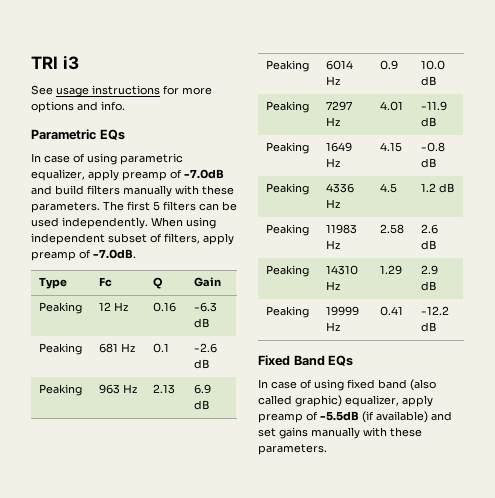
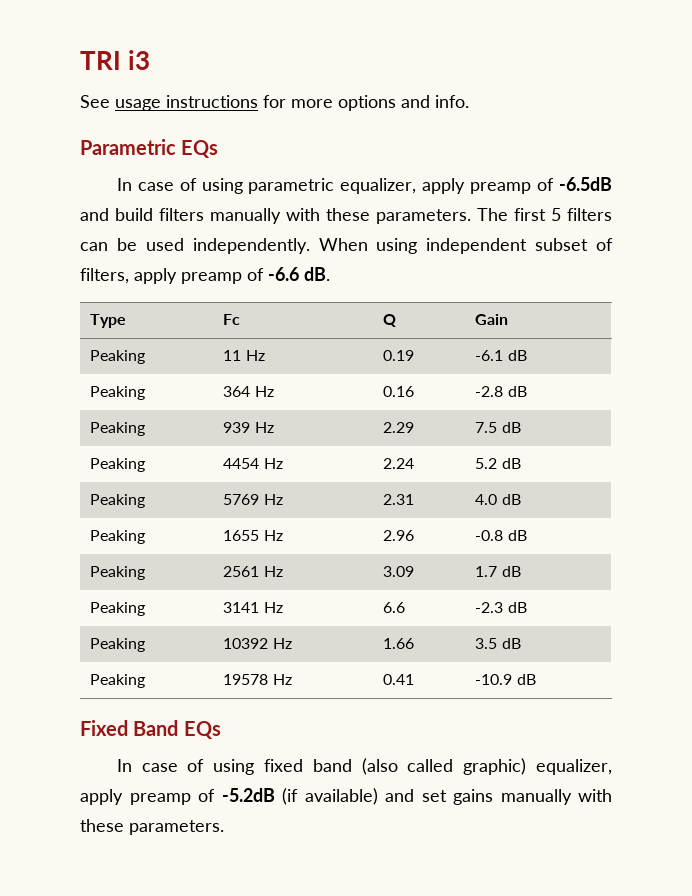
[184,169,224,179] -7.0dB -> [559,177,612,191] -6.5dB
[93,249,136,259] -7.0dB. -> [268,267,330,281] -6.6 dB.
[99,302,112,311] 12 -> [223,350,265,361] [383,350,415,361] [475,350,527,361] [90,386,146,400] [223,386,251,397] 11 Hz | 0.19 | -6.1 dB // Peaking | 364
[194,302,218,312] [194,318,210,328] [39,343,83,355] [99,343,136,353] [153,343,170,353] [194,343,218,353] [194,359,210,369] [39,384,83,396] [99,384,138,394] [153,384,176,394] [194,384,212,394] [194,400,210,410] [266,60,310,72] [326,60,354,70] [326,76,341,85] [380,60,399,70] [421,60,446,70] [421,76,437,86] [266,101,310,113] [326,101,353,111] [326,117,341,126] [380,101,404,111] [421,101,448,111] [421,117,437,127] [266,142,310,154] [326,142,353,152] [326,158,341,167] [380,142,403,152] -6.3 dB // Peaking | 681 Hz | 0.1 | -2.6 dB // Peaking | 963 Hz | 2.13 | 6.9 dB // Peaking | 6014 Hz | 0.9 | 10.0 dB // Peaking | 7297 Hz | 4.01 | -11.9 dB // Peaking | 1649 Hz | 4.15 -> [475,386,527,397] [90,422,146,436] [223,422,274,433] [383,422,415,433] [475,422,521,433] [90,458,146,472] [223,458,283,469] [383,458,415,469] [475,458,521,469] [90,494,146,508] [223,494,283,505] [383,494,415,505] [475,494,521,505] [90,530,146,544] [223,530,283,541] [383,530,415,541] -2.8 dB // Peaking | 939 Hz | 2.29 | 7.5 dB // Peaking | 4454 Hz | 2.24 | 5.2 dB // Peaking | 5769 Hz | 2.31 | 4.0 dB // Peaking | 1655 Hz | 2.96
[326,183,355,193] [326,199,341,208] [380,183,398,193] [421,183,455,193] [266,224,310,236] [326,224,358,234] [326,240,341,249] [380,224,405,234] [421,224,439,234] [421,240,437,250] [266,265,310,277] [326,265,359,275] [326,281,341,290] [380,265,403,275] [421,265,439,275] [421,281,437,291] [266,306,310,318] [326,306,360,316] 4336 Hz | 4.5 | 1.2 dB // Peaking | 11983 Hz | 2.58 | 2.6 dB // Peaking | 14310 Hz | 1.29 | 2.9 dB // Peaking | 19999 -> [223,566,283,577] [383,566,415,577] [475,566,521,577] [90,602,146,616] [223,602,283,613] [383,602,406,613] [475,602,527,613] [90,638,146,652] [223,638,292,649] [383,638,415,649] [475,638,521,649] [90,674,146,688] [223,674,269,685] 2561 Hz | 3.09 | 1.7 dB // Peaking | 3141 Hz | 6.6 | -2.3 dB // Peaking | 10392 Hz | 1.66 | 3.5 dB // Peaking | 19578
[421,306,450,315] -12.2 -> [475,674,513,685] -10.9
[320,411,359,421] -5.5dB -> [221,788,275,802] -5.2dB

